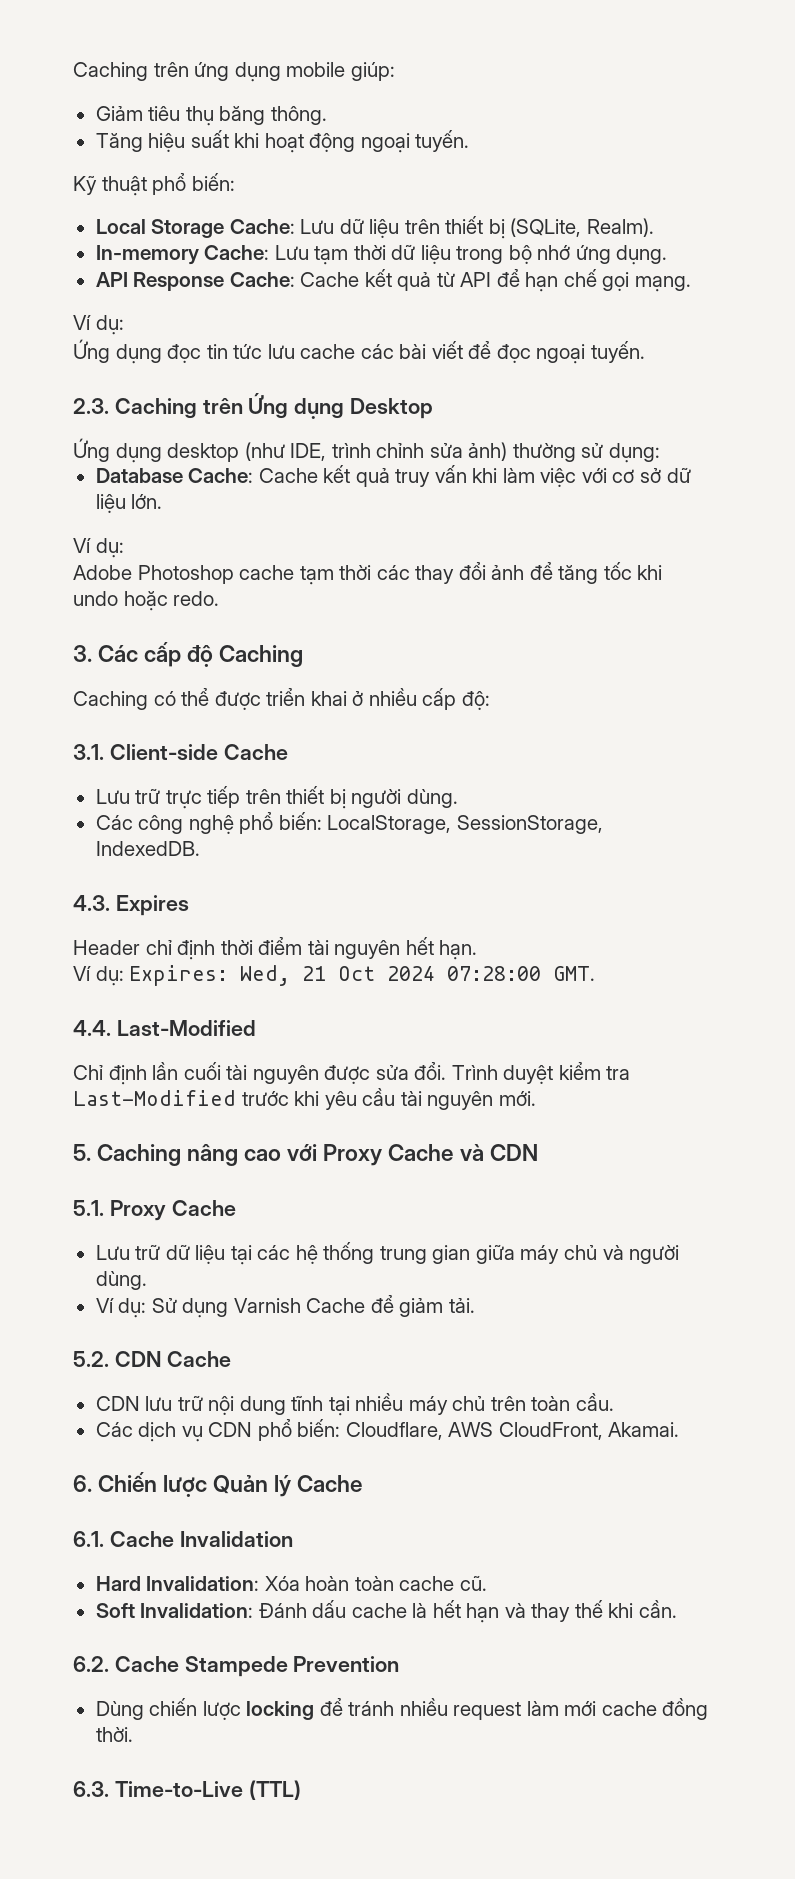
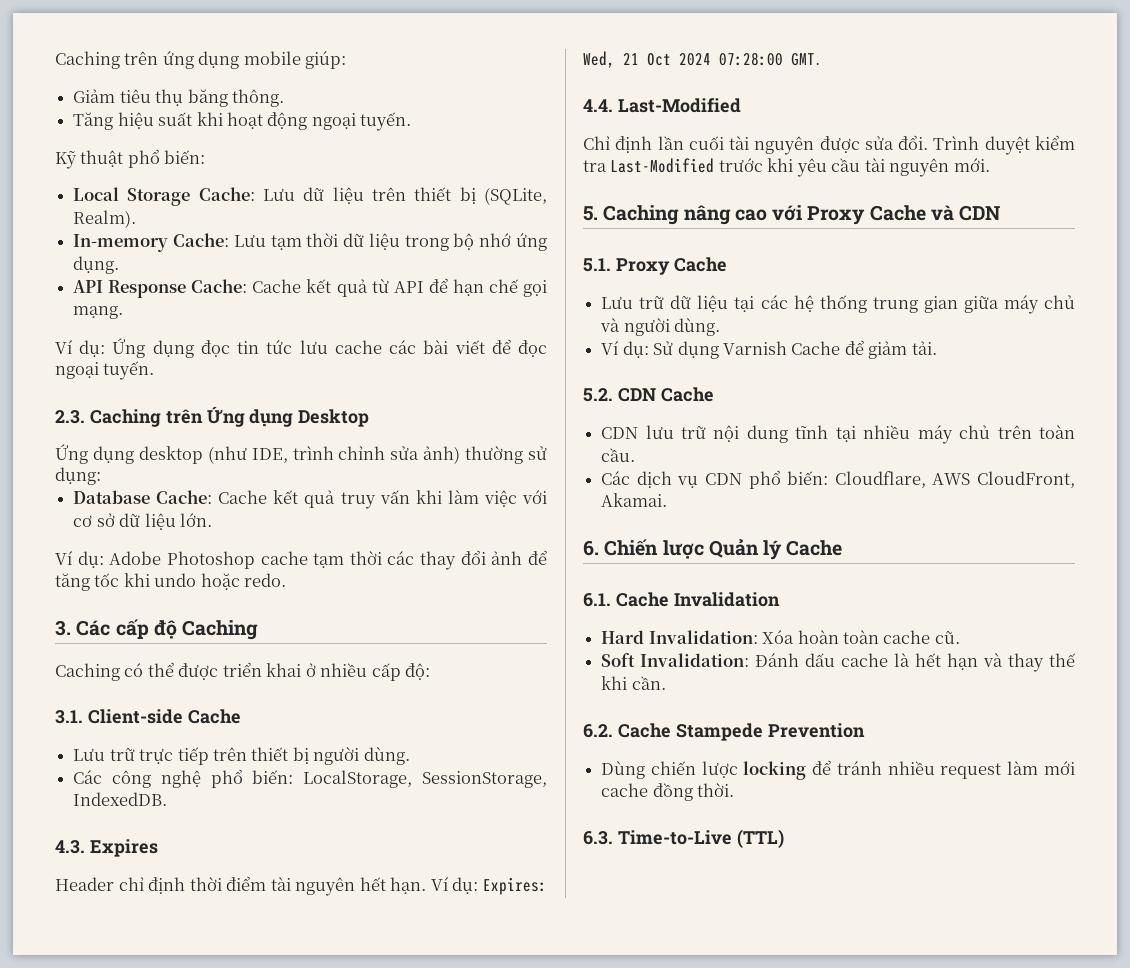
(124, 325) // -> (106, 348) none
(124, 548) // -> (104, 559) none
(478, 950) // -> (427, 885) none

